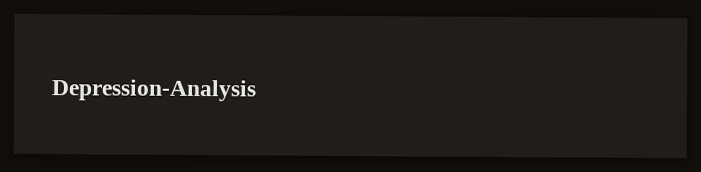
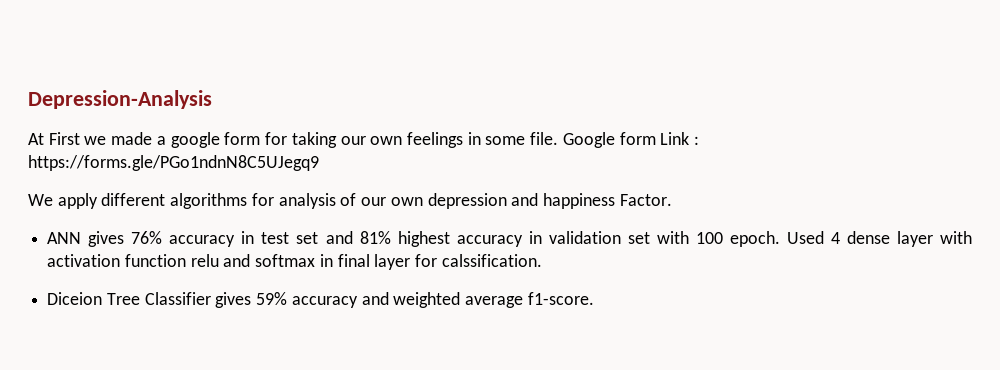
(257, 90) none -> [28,132,700,148] [28,155,319,171] [28,193,672,209] [47,231,973,247] [47,254,542,270] [47,292,594,308] // At First we made a google form for taking our own feelings in some file. Google form Link : https://forms.gle/PGo1ndnN8C5UJegq9 // We apply different algorithms for analysis of our own depression and happiness Factor. // ANN gives 76% accuracy in test set and 81% highest accuracy in validation set with 100 epoch. Used 4 dense layer with activation function relu and softmax in final layer for calssification. // Diceion Tree Classifier gives 59% accuracy and weighted average f1-score.

